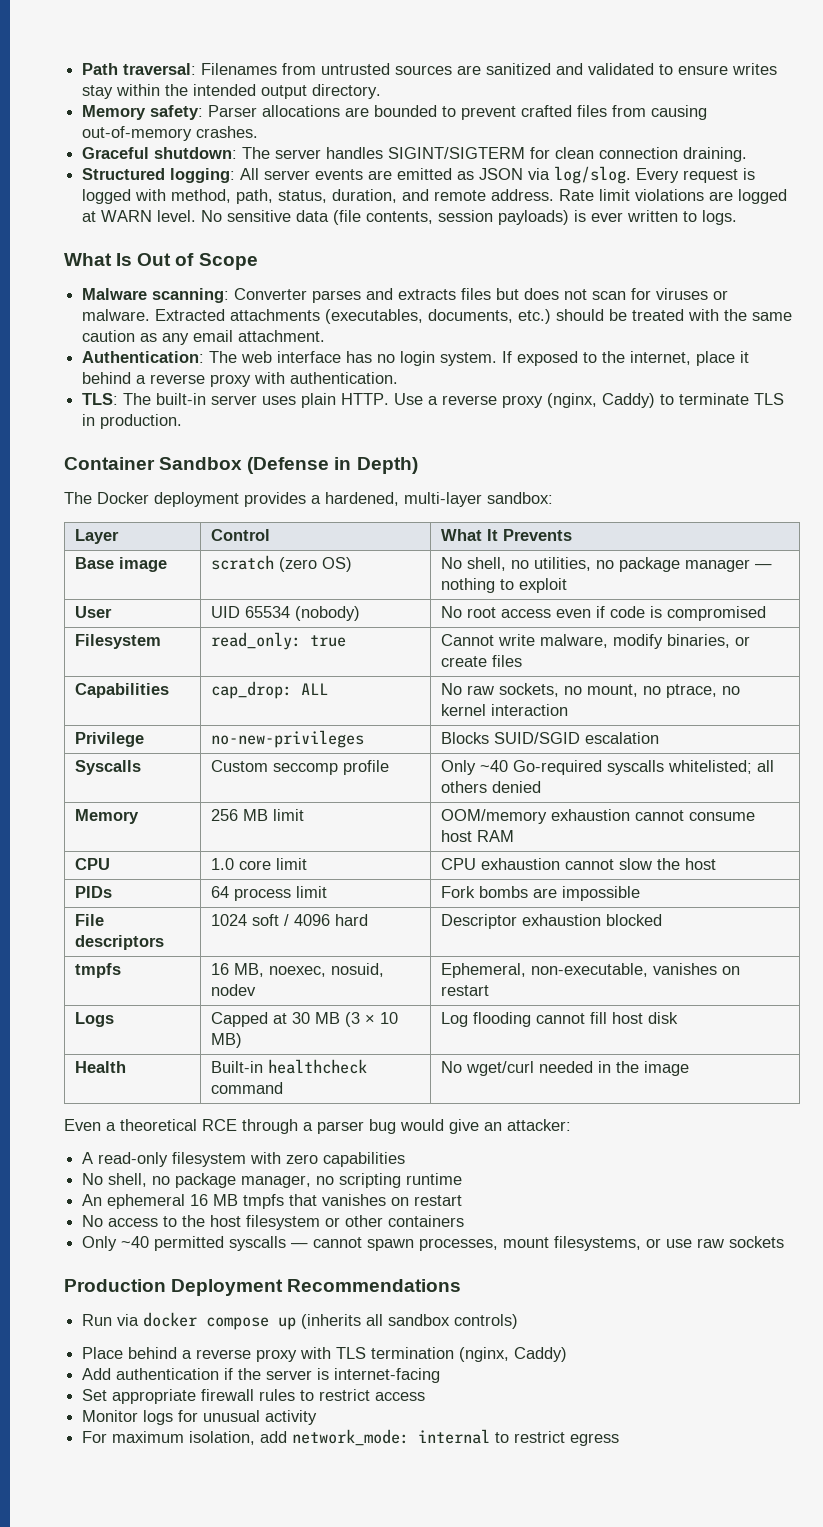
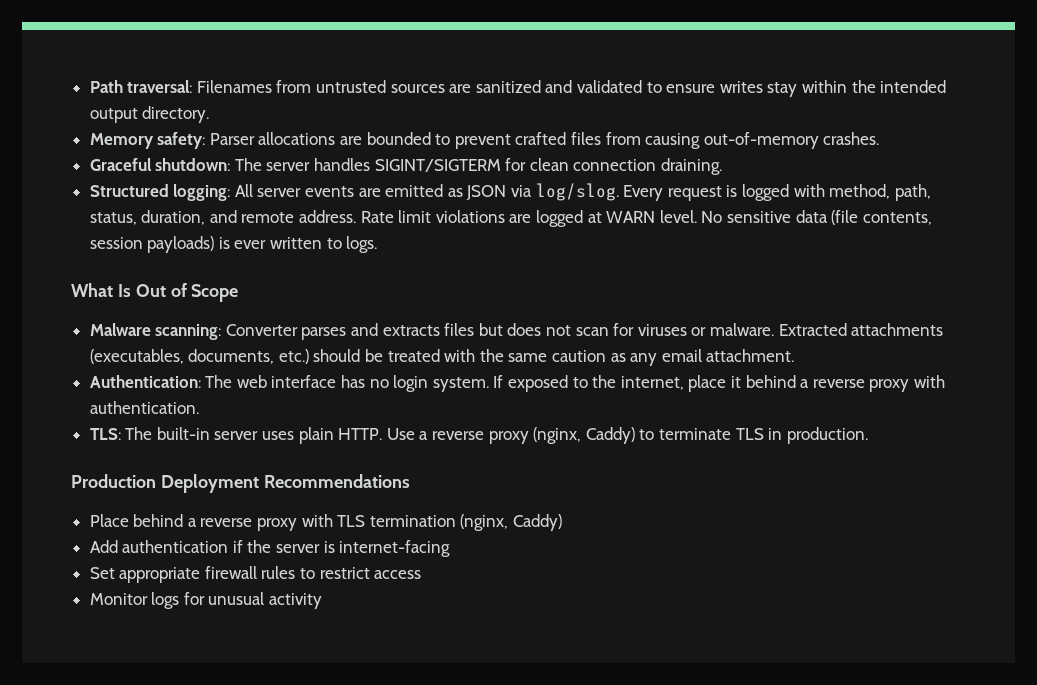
[64,457,418,474] [64,492,553,507] [75,529,120,544] [211,529,271,541] [441,529,573,541] [75,557,168,572] [211,555,353,572] [441,557,773,572] [441,578,568,593] [75,606,113,618] [211,606,361,621] [441,606,767,621] [75,634,162,649] [211,632,347,650] [441,634,751,649] [441,655,523,667] [75,683,170,698] [211,681,329,699] [441,683,741,698] [441,704,569,716] [75,732,145,747] [211,730,365,748] [441,732,660,744] [75,760,142,775] [211,760,390,775] [441,760,775,775] [441,781,542,793] [75,809,140,824] [211,809,305,821] [441,809,756,824] [441,830,515,842] [75,858,111,870] [211,858,308,870] [441,858,717,870] [75,886,113,898] [211,886,328,901] [441,886,641,901] [75,914,105,926] [75,935,165,950] [211,914,369,926] [441,914,663,929] [75,963,122,978] [211,963,385,977] [211,984,257,996] [441,963,741,978] [441,985,490,996] [75,1012,115,1027] [211,1012,399,1027] [211,1033,243,1048] [441,1012,679,1027] [75,1061,127,1073] [211,1059,368,1074] [211,1082,284,1094] [441,1061,690,1076] [64,1119,571,1134] [82,1152,406,1167] [82,1173,463,1188] [82,1194,463,1209] [82,1215,465,1230] [82,1236,785,1251] [64,1279,462,1296] [82,1312,519,1330] Container Sandbox (Defense in Depth) // The Docker deployment provides a hardened, multi-layer sandbox: // Layer | Control | What It Prevents // Base image | scratch (zero OS) | No shell, no utilities, no package manager — nothing to exploit // User | UID 65534 (nobody) | No root access even if code is compromised // Filesystem | read_only: true | Cannot write malware, modify binaries, or create files // Capabilities | cap_drop: ALL | No raw sockets, no mount, no ptrace, no kernel interaction // Privilege | no-new-privileges | Blocks SUID/SGID escalation // Syscalls | Custom seccomp profile | Only ~40 Go-required syscalls whitelisted; all others denied // Memory | 256 MB limit | OOM/memory exhaustion cannot consume host RAM // CPU | 1.0 core limit | CPU exhaustion cannot slow the host // PIDs | 64 process limit | Fork bombs are impossible // File descriptors | 1024 soft / 4096 hard | Descriptor exhaustion blocked // tmpfs | 16 MB, noexec, nosuid, nodev | Ephemeral, non-executable, vanishes on restart // Logs | Capped at 30 MB (3 × 10 MB) | Log flooding cannot fill host disk // Health | Built-in healthcheck command | No wget/curl needed in the image // Even a theoretical RCE through a parser bug would give an attacker: // A read-only filesystem with zero capabilities // No shell, no package manager, no scripting runtime // An ephemeral 16 MB tmpfs that vanishes on restart // No access to the host filesystem or other containers // Only ~40 permitted syscalls — cannot spawn processes, mount filesystems, or use raw sockets // Production Deployment Recommendations // Run via docker compose up (inherits all sandbox controls) -> [71,474,410,493] Production Deployment Recommendations
[82,1429,620,1446] // For maximum isolation, add network_mode: internal to restrict egress -> (323, 601) none

